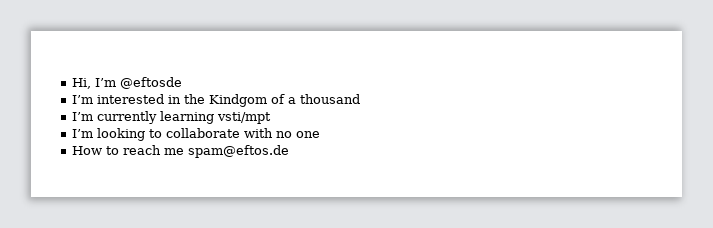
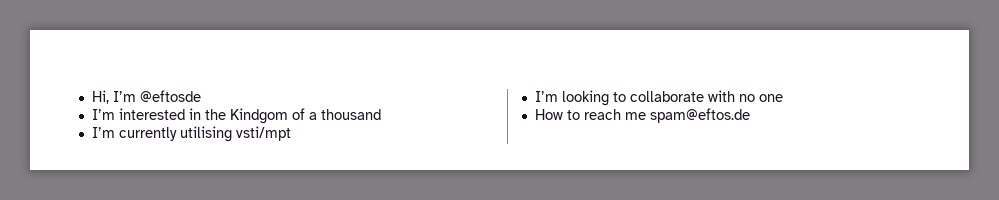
[160,111,215,124] learning -> [179,126,232,142] utilising

